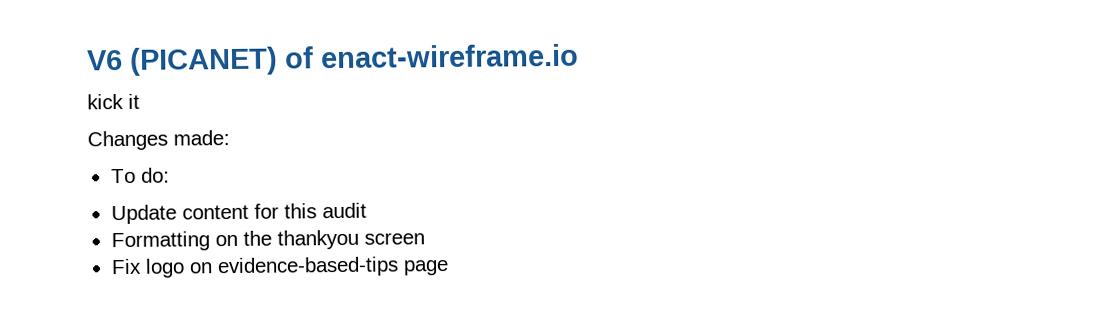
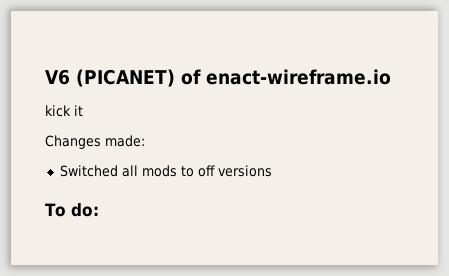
[110,167,170,184] [110,202,367,225] [110,229,425,252] [110,256,449,278] To do: // Update content for this audit // Formatting on the thankyou screen // Fix logo on evidence-based-tips page -> [59,165,272,177] [45,203,99,217] Switched all mods to off versions // To do:

